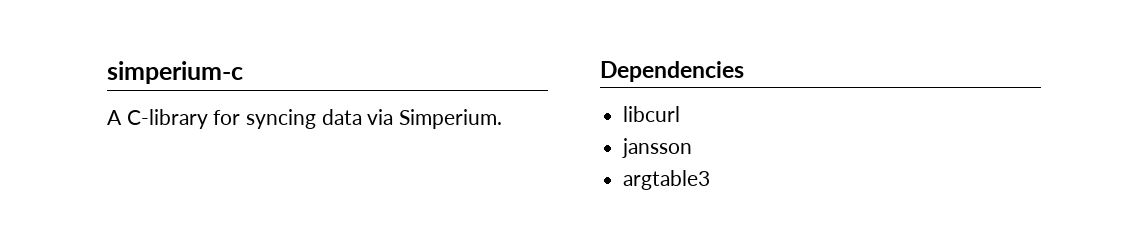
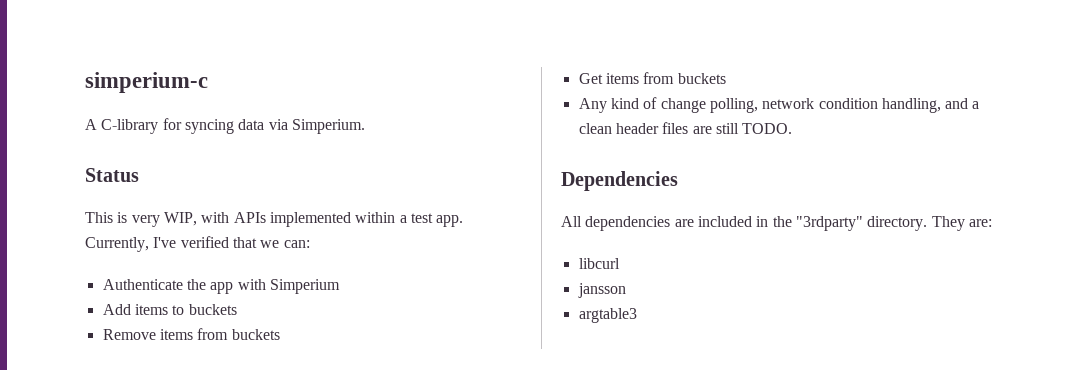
[600,61,744,82] Dependencies -> [85,168,139,182] [85,212,464,227] [85,236,310,252] [102,279,340,294] [102,304,237,315] [102,328,280,340] [578,72,726,84] [578,97,980,113] [578,122,793,134] [561,171,678,191] [561,216,992,231] Status // This is very WIP, with APIs implemented within a test app. Currently, I've verified that we can: // Authenticate the app with Simperium // Add items to buckets // Remove items from buckets // Get items from buckets // Any kind of change polling, network condition handling, and a clean header files are still TODO. // Dependencies // All dependencies are included in the "3rdparty" directory. They are:

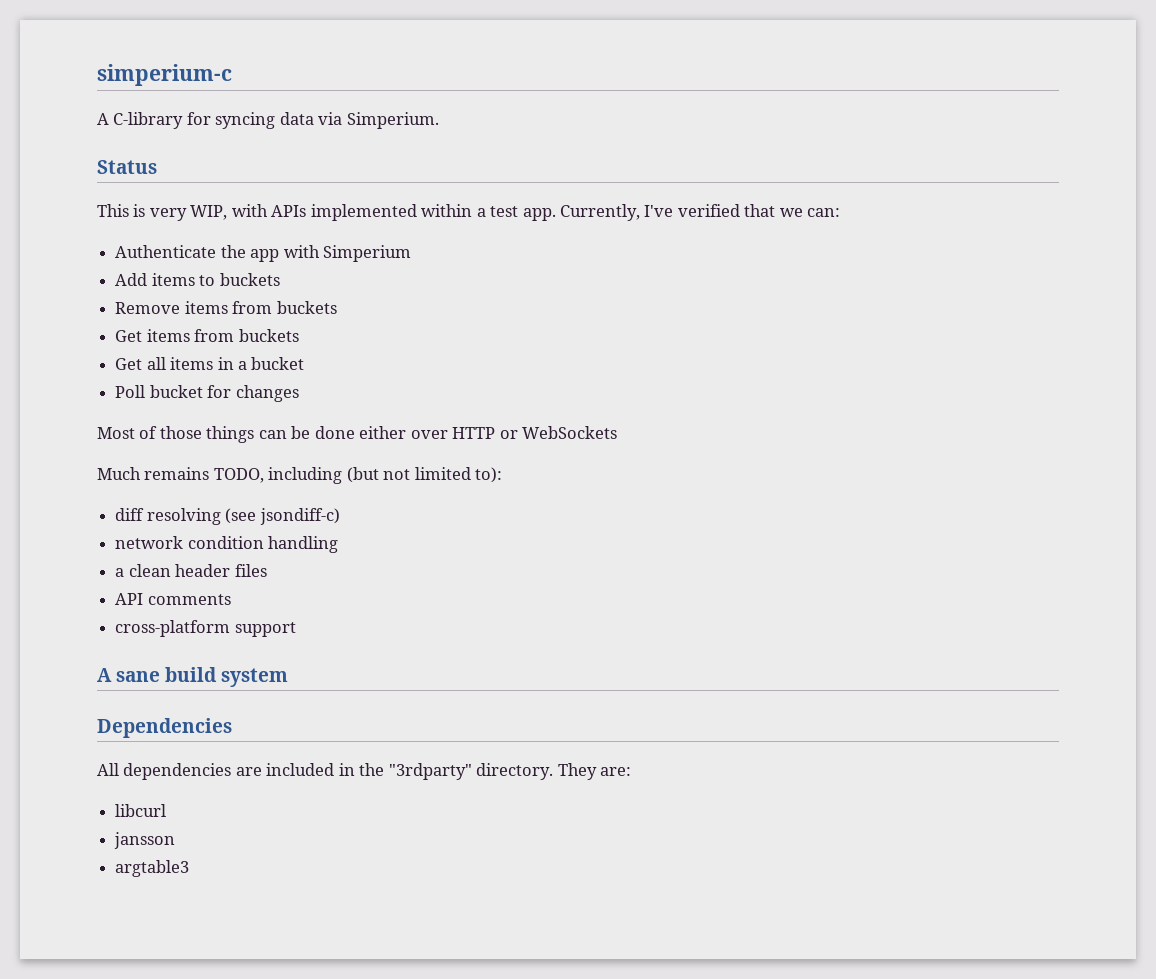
[578,97,980,113] [578,122,793,134] Any kind of change polling, network condition handling, and a clean header files are still TODO. -> [115,357,305,370] [115,385,299,402] [97,426,618,443] [97,467,503,484] [115,508,340,525] [115,536,339,553] [115,564,267,577] [115,593,231,605] [115,620,296,637] [97,667,289,687] Get all items in a bucket // Poll bucket for changes // Most of those things can be done either over HTTP or WebSockets // Much remains TODO, including (but not limited to): // diff resolving (see jsondiff-c) // network condition handling // a clean header files // API comments // cross-platform support // A sane build system

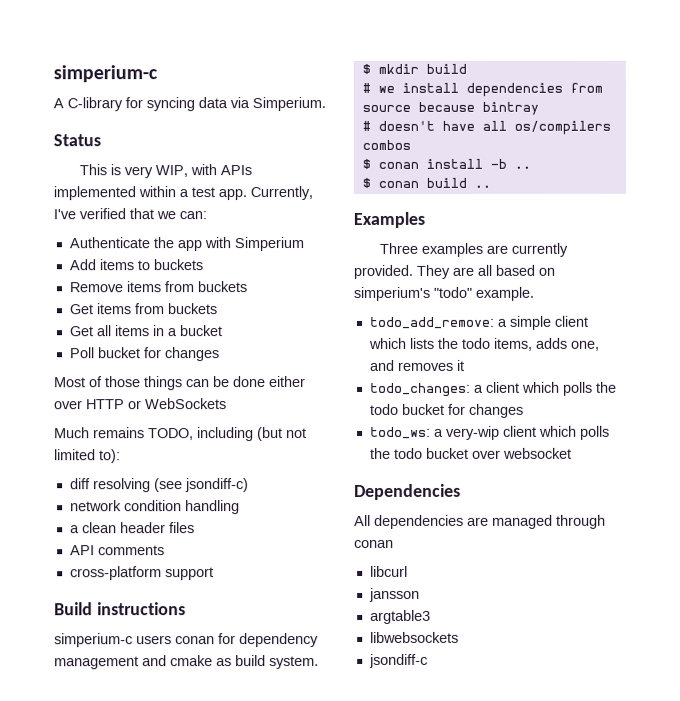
[97,667,289,687] [97,718,232,738] [97,763,632,780] A sane build system // Dependencies // All dependencies are included in the "3rdparty" directory. They are: -> [54,602,186,616] [54,633,319,648] [54,655,319,670] [361,63,467,74] [361,82,603,97] [361,101,539,115] [361,120,611,135] [361,139,411,150] [361,158,531,169] [361,177,491,188] [353,211,425,228] [378,242,568,257] [353,264,555,279] [353,286,534,301] [368,315,588,330] [367,337,600,351] [369,359,465,371] [369,381,617,397] [369,403,524,418] [369,425,610,440] [369,447,572,459] [354,483,461,500] [354,514,606,529] [354,539,394,548] Build instructions // simperium-c users conan for dependency management and cmake as build system. // $ mkdir build // # we install dependencies from source because bintray // # doesn't have all os/compilers combos // $ conan install -b .. // $ conan build .. // Examples // Three examples are currently provided. They are all based on simperium's "todo" example. // todo_add_remove: a simple client which lists the todo items, adds one, and removes it // todo_changes: a client which polls the todo bucket for changes // todo_ws: a very-wip client which polls the todo bucket over websocket // Dependencies // All dependencies are managed through conan
(190, 868) none -> [369,631,459,643] [368,653,428,668] // libwebsockets // jsondiff-c

